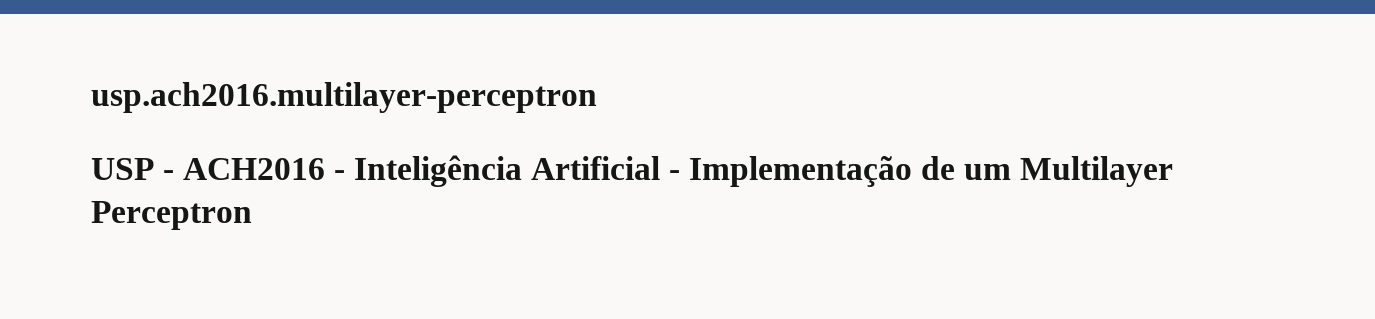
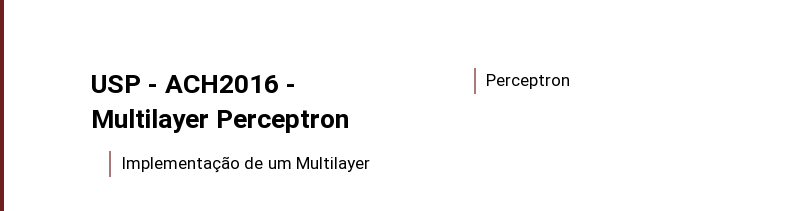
[91,82,597,113] usp.ach2016.multilayer-perceptron // -> (91, 84) none
[354,155,681,187] Inteligência Artificial - -> [91,109,350,133] Multilayer Perceptron //

